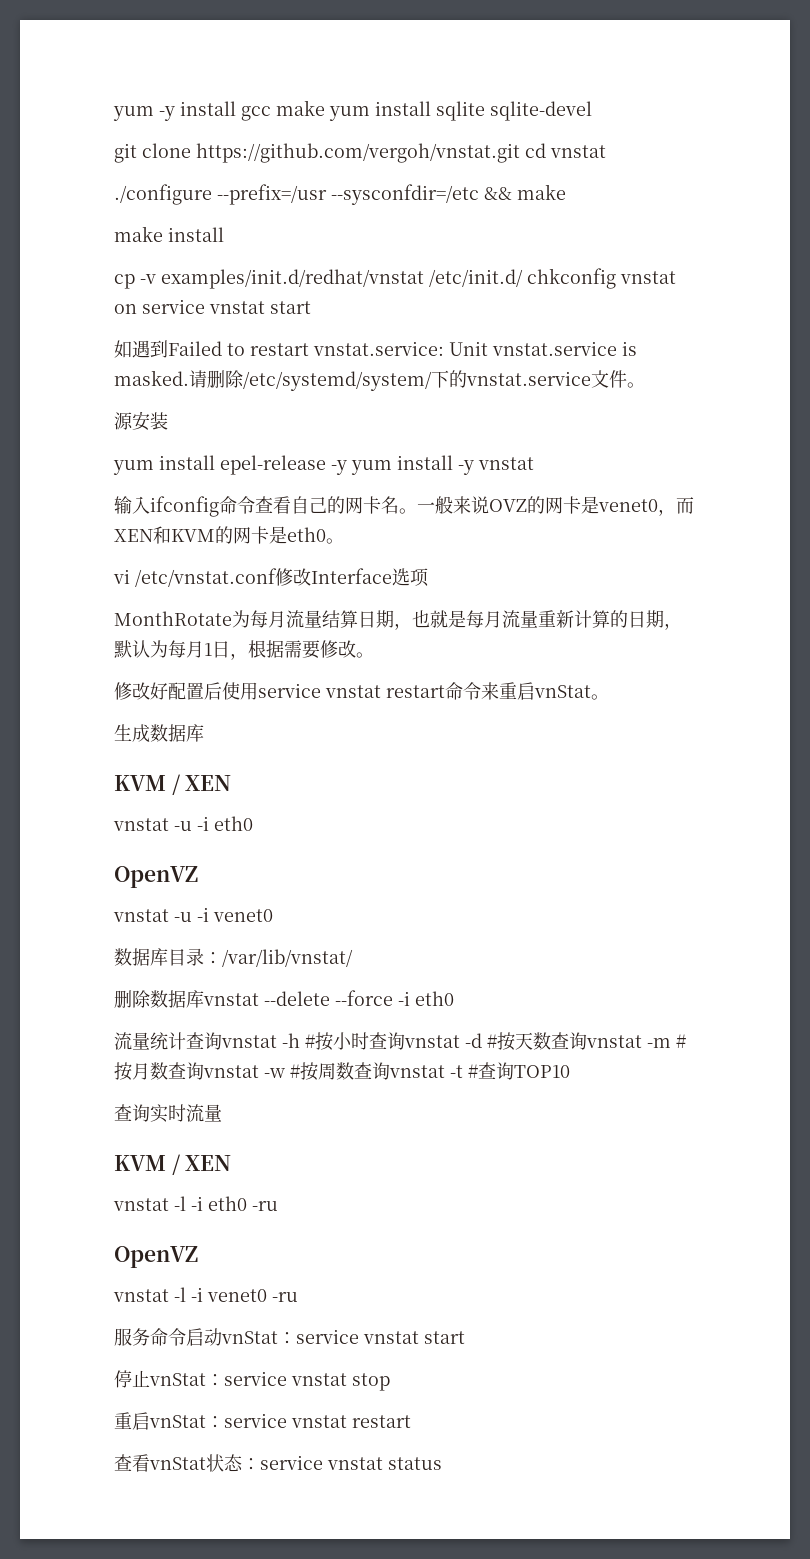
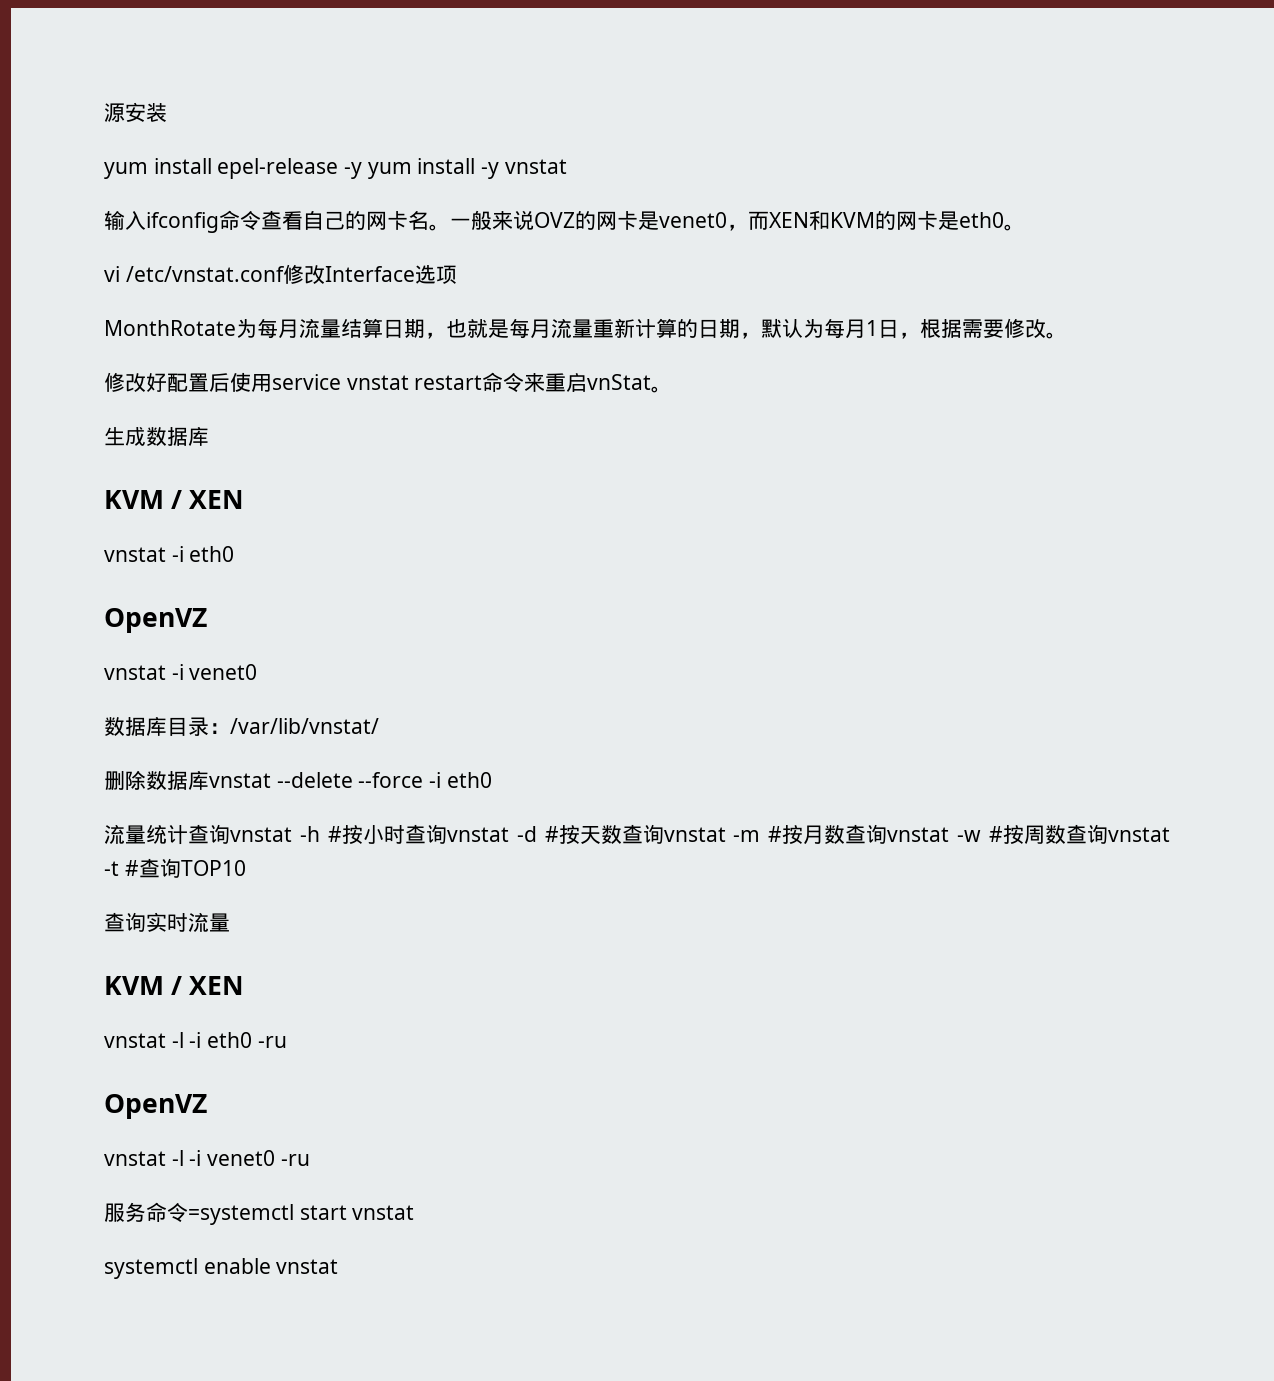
[113,100,592,121] [114,143,606,163] [114,184,566,205] [114,226,224,242] [114,268,676,289] [114,299,311,314] [114,340,637,358] [114,370,645,391] yum -y install gcc make yum install sqlite sqlite-devel // git clone https://github.com/vergoh/vnstat.git cd vnstat // ./configure --prefix=/usr --sysconfdir=/etc && make // make install // cp -v examples/init.d/redhat/vnstat /etc/init.d/ chkconfig vnstat on service vnstat start // 如遇到Failed to restart vnstat.service: Unit vnstat.service is masked.请删除/etc/systemd/system/下的vnstat.service文件。 // -> (104, 112) none
[174,821,192,831] -u -> (166, 554) none
[174,912,192,922] -u -> (166, 672) none
[186,1328,465,1346] [114,1370,390,1391] [114,1412,411,1430] [114,1454,442,1472] 启动vnStat：service vnstat start // 停止vnStat：service vnstat stop // 重启vnStat：service vnstat restart // 查看vnStat状态：service vnstat status -> [188,1204,415,1225] [104,1258,339,1279] =systemctl start vnstat // systemctl enable vnstat

